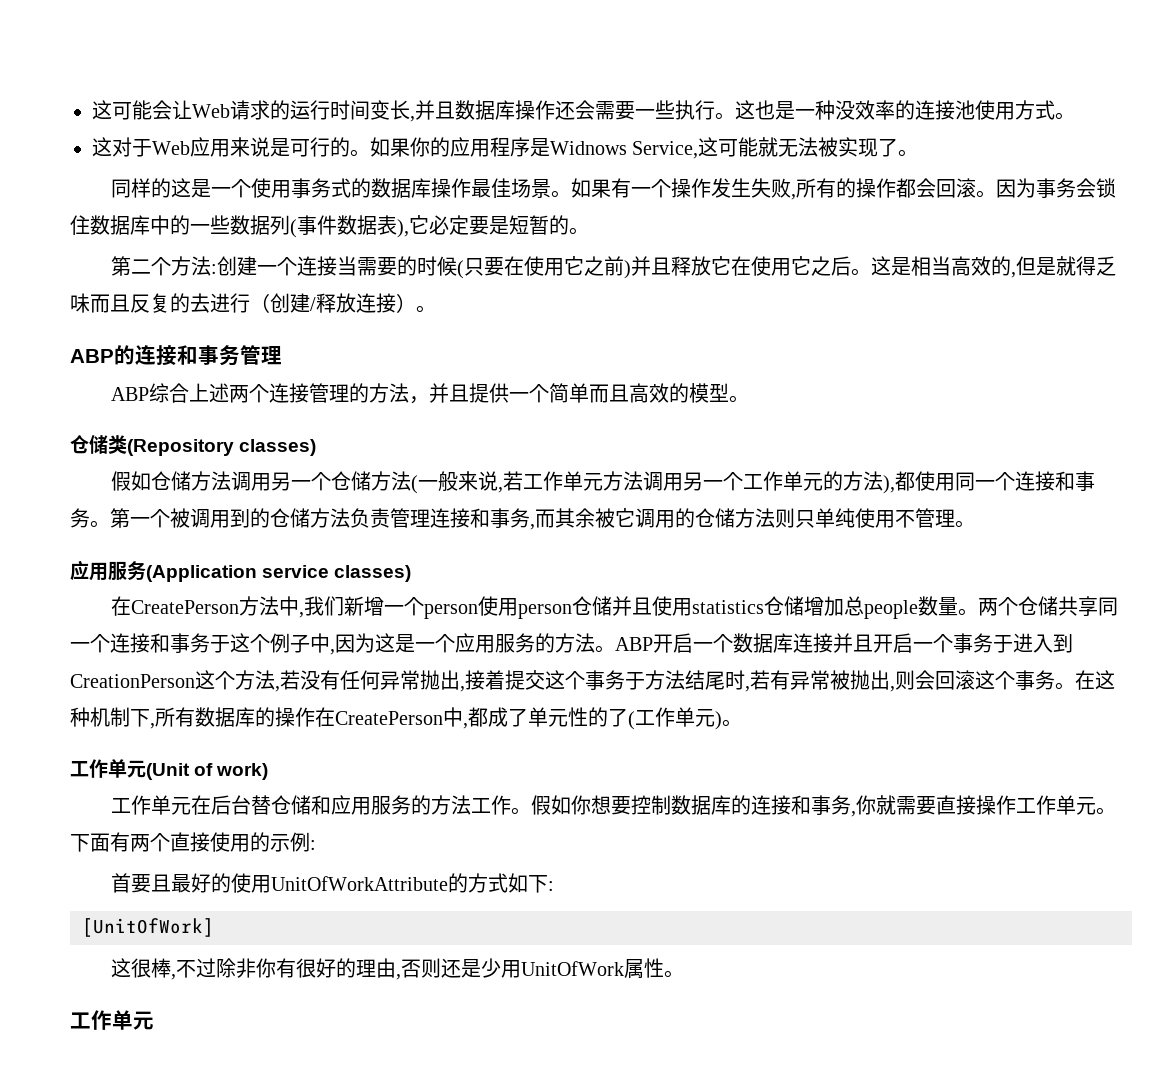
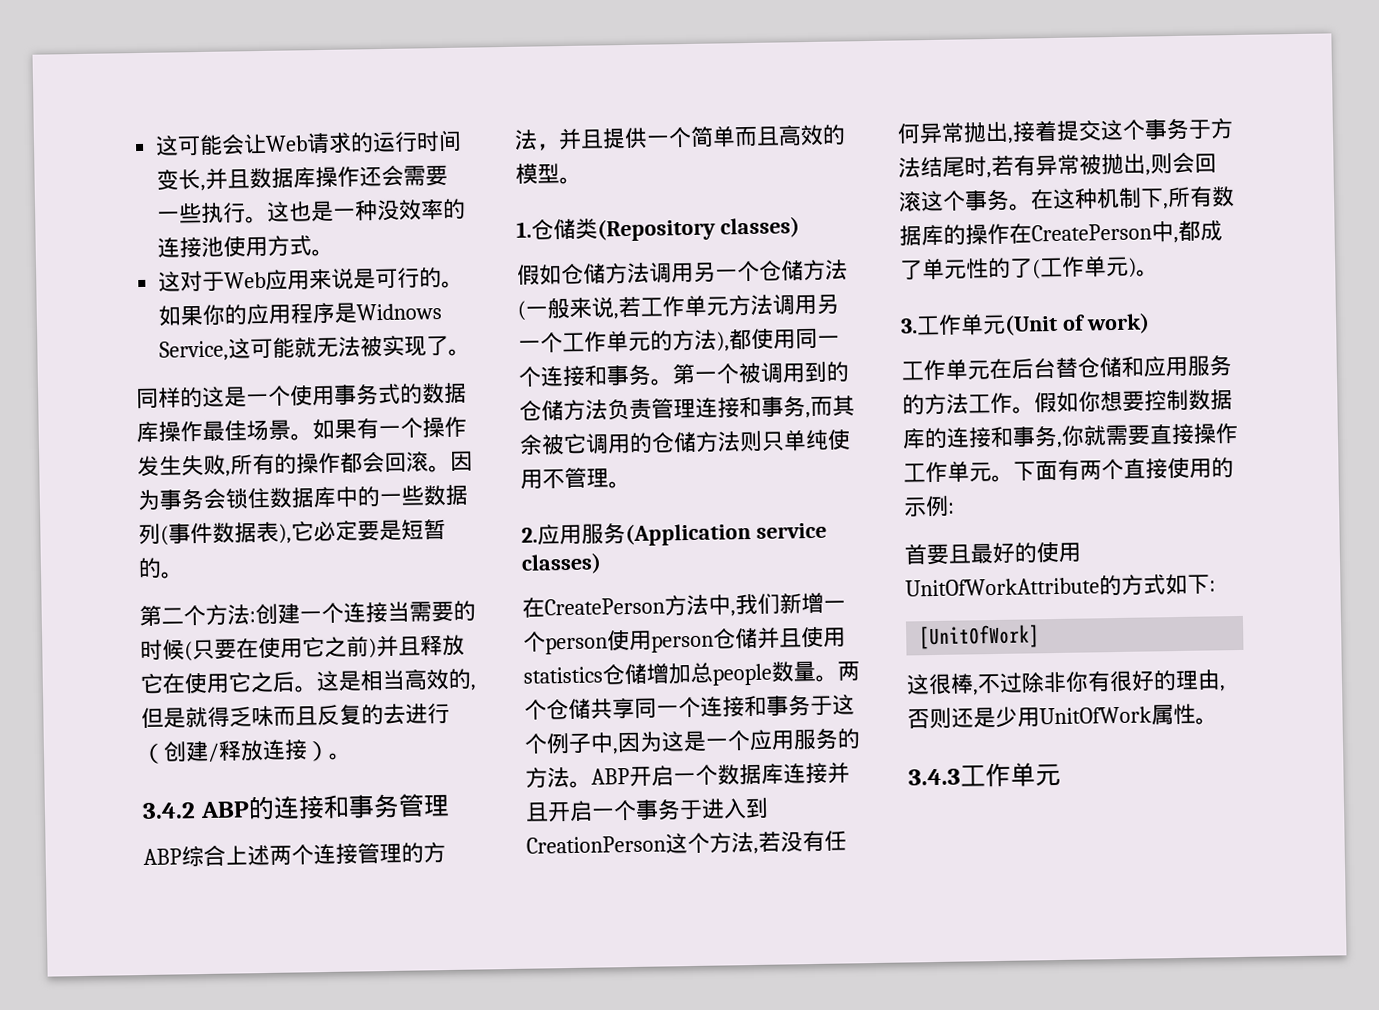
(436, 309) none -> [142,802,196,820] 3.4.2
(750, 399) none -> [516,221,532,238] 1.
(975, 524) none -> [521,527,538,543] 2.
(742, 723) none -> [900,318,918,334] 3.
(685, 974) none -> [908,768,961,786] 3.4.3

